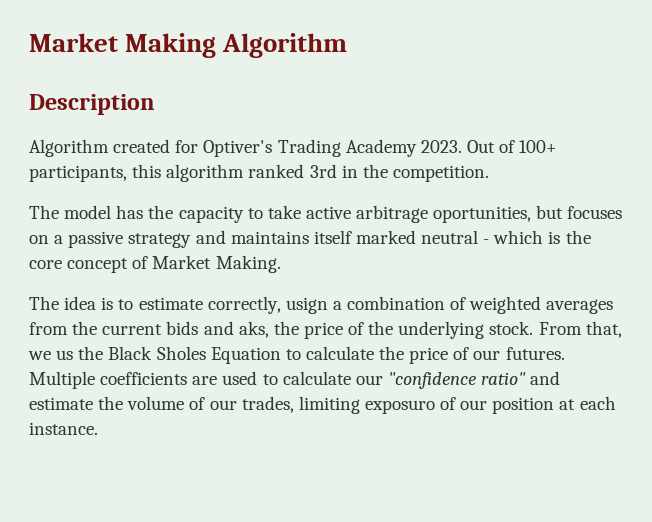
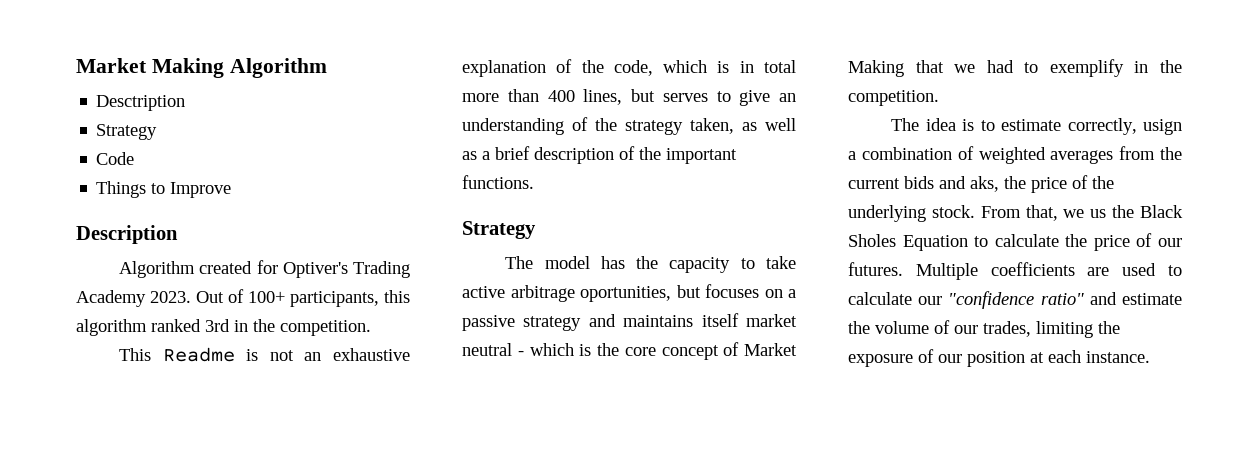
(348, 45) none -> [96,95,186,111] [96,124,158,140] [96,152,135,165] [96,181,232,198] // Desctription // Strategy // Code // Things to Improve
(489, 173) none -> [119,347,410,362] [462,59,796,77] [462,89,796,106] [462,117,796,135] [462,146,737,164] [462,175,534,189] [462,221,536,239] // This Readme is not an exhaustive explanation of the code, which is in total more than 400 lines, but serves to give an understanding of the strategy taken, as well as a brief description of the important functions. // Strategy
[355,230,416,244] marked -> [746,314,797,327] market
[215,255,281,273] Making. -> [848,59,1182,77] [848,90,939,106] Making that we had to exemplify in the competition.
[364,400,435,414] exposuro -> [1098,321,1120,334] [848,354,913,367] the exposure

